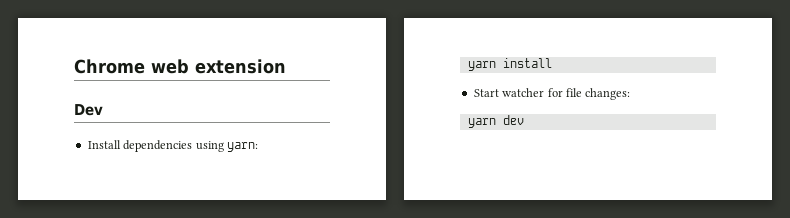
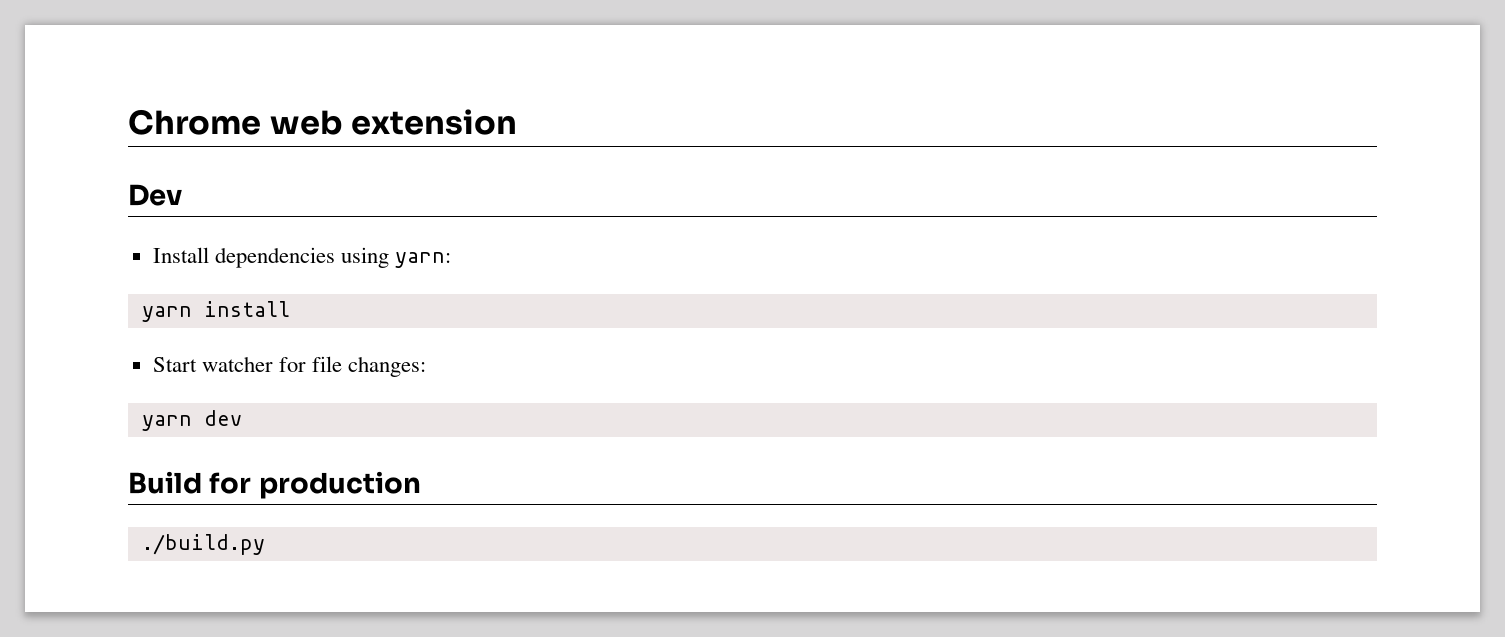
(524, 120) none -> [128,471,421,499] [141,534,265,555] // Build for production // ./build.py

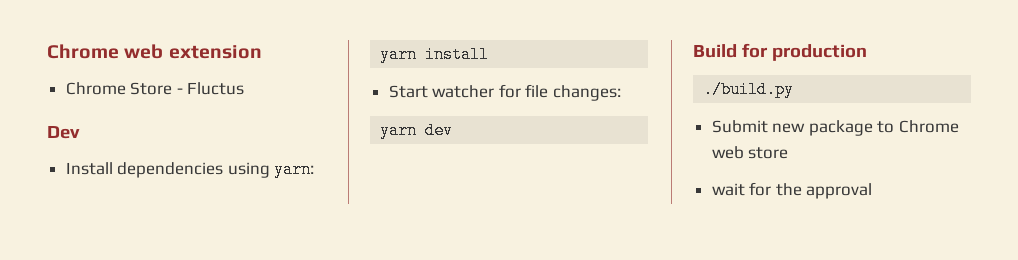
(518, 122) none -> [65,82,245,95] // Chrome Store - Fluctus
(265, 544) none -> [711,120,960,136] [711,146,789,159] [711,182,873,199] // Submit new package to Chrome web store // wait for the approval

